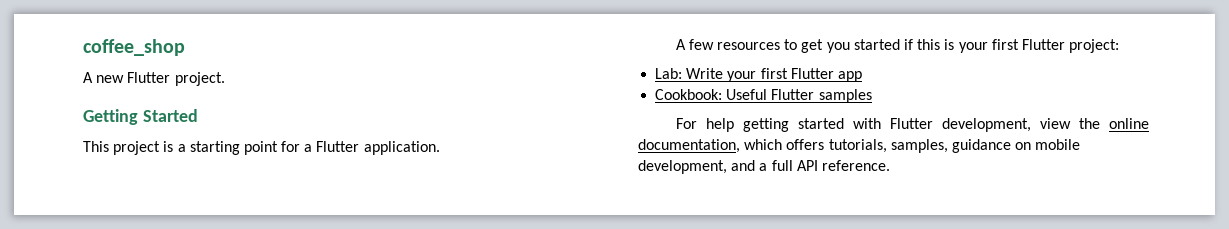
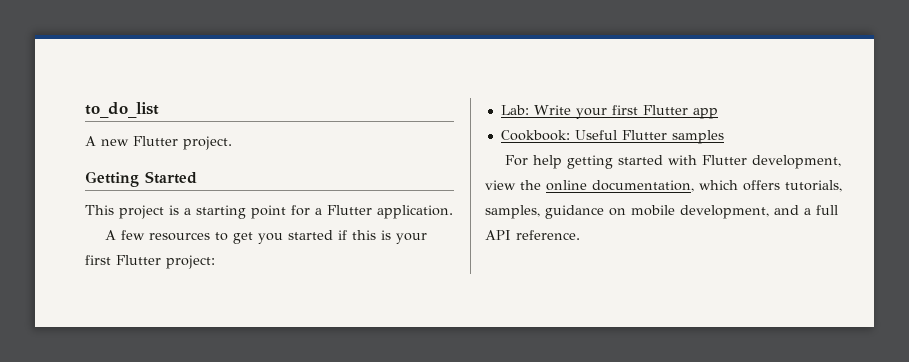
[83,39,185,56] coffee_shop -> [85,102,159,118] to_do_list

